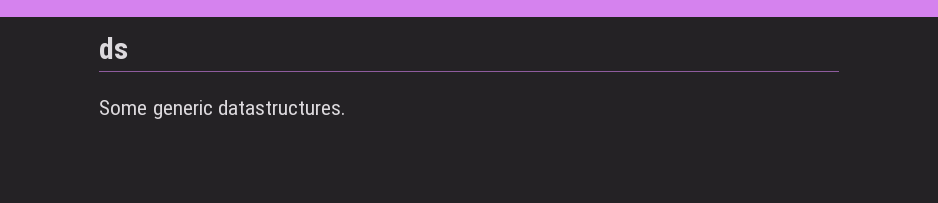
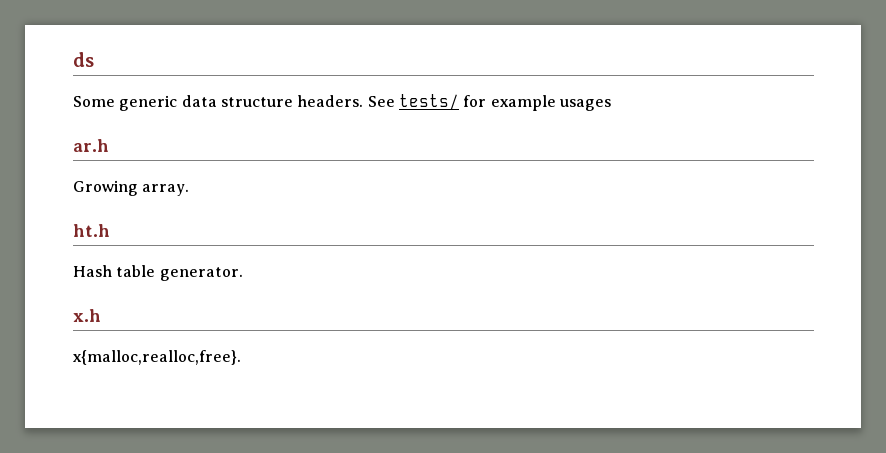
[218,100,347,115] datastructures. -> [181,94,611,111] [73,139,109,152] [73,180,190,196] [73,224,110,237] [73,265,243,281] [73,309,101,322] [73,350,241,365] data structure headers. See tests/ for example usages // ar.h // Growing array. // ht.h // Hash table generator. // x.h // x{malloc,realloc,free}.

